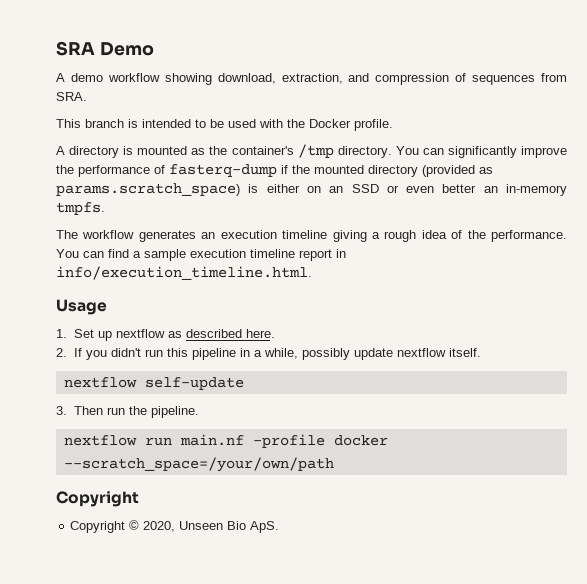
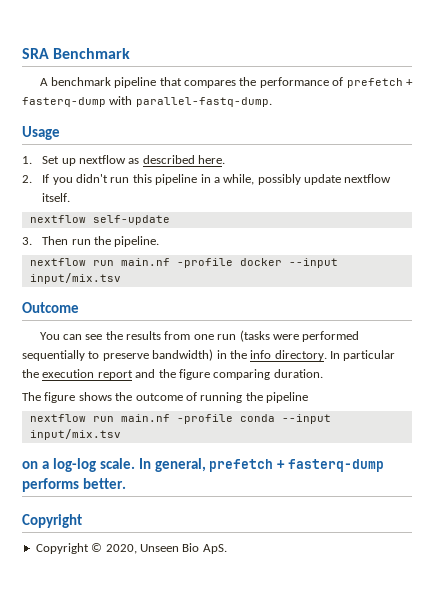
[99,42,154,56] [56,73,567,85] [56,92,87,101] [56,119,393,131] [56,144,567,158] [56,164,493,177] [56,183,568,196] [56,202,105,215] [56,230,568,242] [56,249,346,261] [56,266,312,280] Demo // A demo workflow showing download, extraction, and compression of sequences from SRA. // This branch is intended to be used with the Docker profile. // A directory is mounted as the container's /tmp directory. You can significantly improve the performance of fasterq-dump if the mounted directory (provided as params.scratch_space) is either on an SSD or even better an in-memory tmpfs. // The workflow generates an execution timeline giving a rough idea of the performance. You can find a sample execution timeline report in info/execution_timeline.html. -> [53,48,131,59] [39,77,413,88] [22,96,272,107] Benchmark // A benchmark pipeline that compares the performance of prefetch + fasterq-dump with parallel-fastq-dump.
[63,457,334,472] --scratch_space=/your/own/path -> [288,258,338,268] [29,273,121,284] [22,302,79,313] [39,330,360,342] [22,349,396,361] [22,369,323,380] [22,392,308,403] [29,414,331,424] [29,429,121,440] [22,458,385,472] [22,478,126,492] --input input/mix.tsv // Outcome // You can see the results from one run (tasks were performed sequentially to preserve bandwidth) in the info directory. In particular the execution report and the figure comparing duration. // The figure shows the outcome of running the pipeline // nextflow run main.nf -profile conda --input input/mix.tsv // on a log-log scale. In general, prefetch + fasterq-dump performs better.

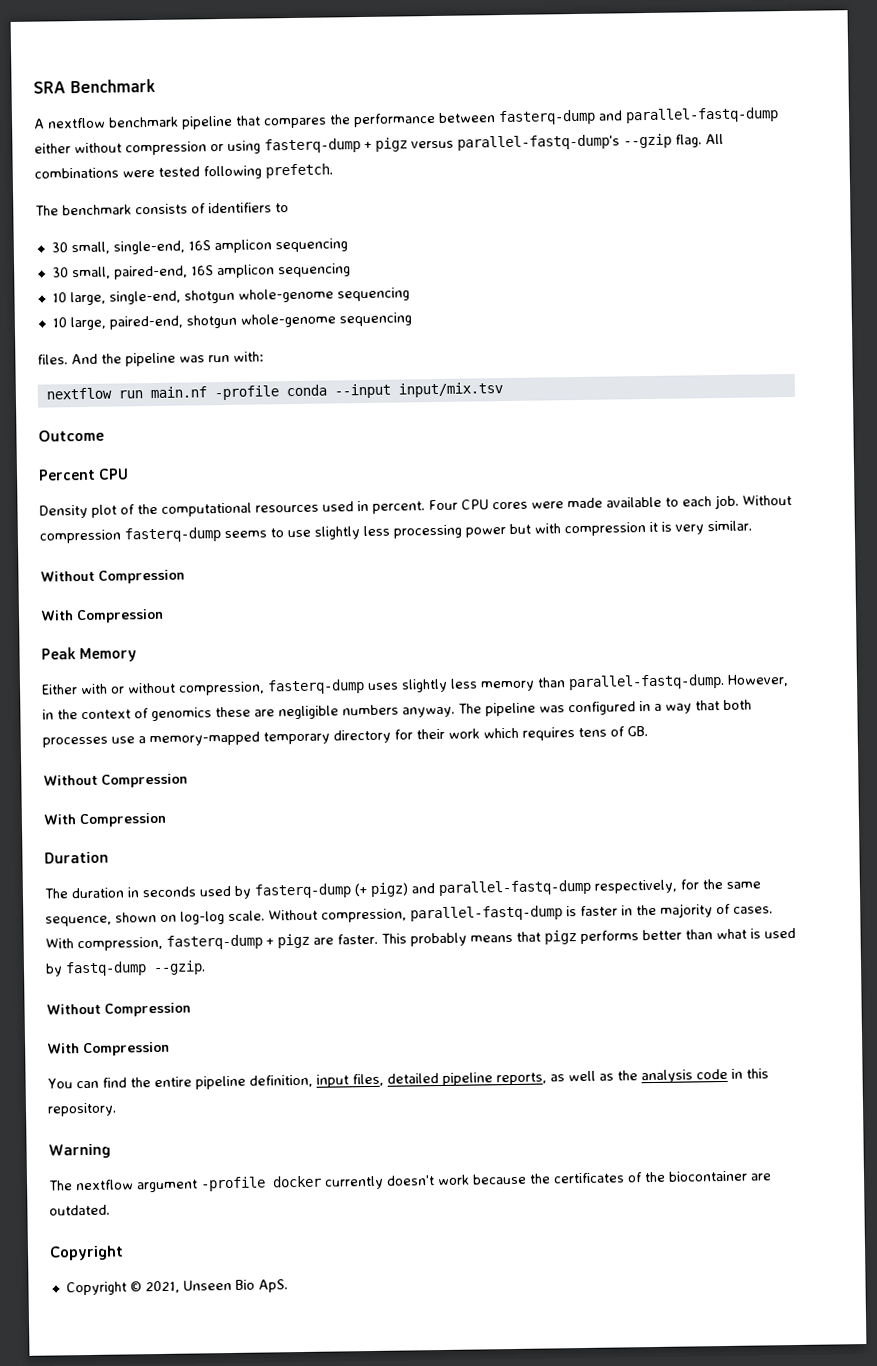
(48, 82) none -> [47,117,106,129] nextflow
[332,77,413,88] [22,96,272,107] [22,126,60,140] [22,155,226,166] [22,174,392,185] [42,193,71,202] [29,215,170,225] [22,236,160,247] [29,258,338,268] [29,273,121,284] [22,302,79,313] [39,330,360,342] [22,349,396,361] [22,369,323,380] [22,392,243,403] of prefetch + fasterq-dump with parallel-fastq-dump. // Usage // 1. Set up nextflow as described here. // 2. If you didn't run this pipeline in a while, possibly update nextflow itself. // nextflow self-update // 3. Then run the pipeline. // nextflow run main.nf -profile docker --input input/mix.tsv // Outcome // You can see the results from one run (tasks were performed sequentially to preserve bandwidth) in the info directory. In particular the execution report and the figure comparing duration. // The figure shows the outcome of running -> [438,107,779,126] [34,133,724,156] [34,163,333,180] [35,202,289,216] [50,238,348,255] [51,263,351,280] [51,287,410,306] [51,312,412,331] [37,353,98,365] between fasterq-dump and parallel-fastq-dump either without compression or using fasterq-dump + pigz versus parallel-fastq-dump's --gzip flag. All combinations were tested following prefetch. // The benchmark consists of identifiers to // 30 small, single-end, 16S amplicon sequencing // 30 small, paired-end, 16S amplicon sequencing // 10 large, single-end, shotgun whole-genome sequencing // 10 large, paired-end, shotgun whole-genome sequencing // files. And
(308, 397) none -> [179,351,264,363] was run with:
[22,458,385,472] [22,478,126,492] on a log-log scale. In general, prefetch + fasterq-dump performs better. -> [38,429,105,442] [38,468,130,481] [39,494,792,519] [39,520,752,544] [40,569,185,584] [40,608,164,624] [41,647,138,663] [41,673,789,696] [42,699,752,722] [42,726,648,748] [43,773,188,788] [43,812,166,828] [44,851,109,864] [44,879,761,899] [45,903,773,927] [45,927,796,952] [45,960,206,977] [46,1002,191,1017] [47,1041,170,1057] [47,1068,769,1090] [47,1102,117,1117] [48,1143,111,1159] [48,1170,772,1193] [49,1204,110,1216] Outcome // Percent CPU // Density plot of the computational resources used in percent. Four CPU cores were made available to each job. Without compression fasterq-dump seems to use slightly less processing power but with compression it is very similar. // Without Compression // With Compression // Peak Memory // Either with or without compression, fasterq-dump uses slightly less memory than parallel-fastq-dump. However, in the context of genomics these are negligible numbers anyway. The pipeline was configured in a way that both processes use a memory-mapped temporary directory for their work which requires tens of GB. // Without Compression // With Compression // Duration // The duration in seconds used by fasterq-dump (+ pigz) and parallel-fastq-dump respectively, for the same sequence, shown on log-log scale. Without compression, parallel-fastq-dump is faster in the majority of cases. With compression, fasterq-dump + pigz are faster. This probably means that pigz performs better than what is used by fastq-dump --gzip. // Without Compression // With Compression // You can find the entire pipeline definition, input files, detailed pipeline reports, as well as the analysis code in this repository. // Warning // The nextflow argument -profile docker currently doesn't work because the certificates of the biocontainer are outdated.
[105,544,137,554] 2020, -> [144,1280,180,1294] 2021,

